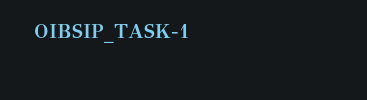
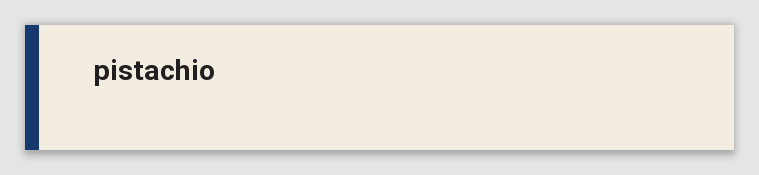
[34,23,189,43] OIBSIP_TASK-1 -> [93,59,215,86] pistachio

